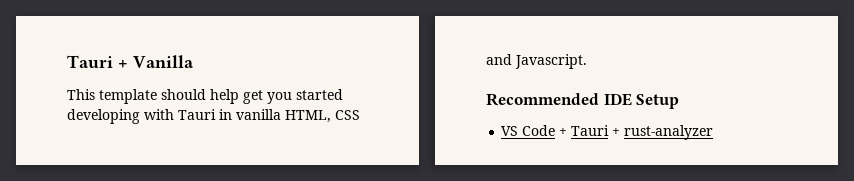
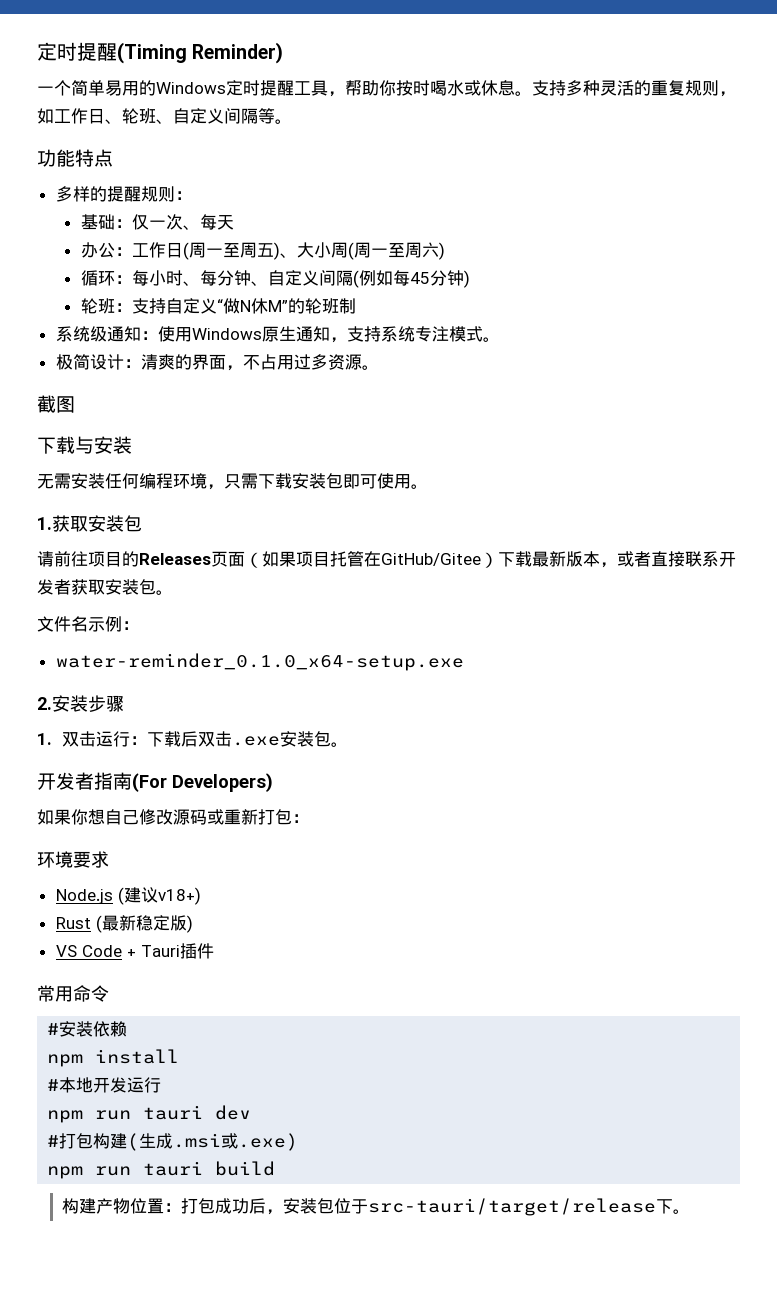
[67,55,194,68] [67,89,343,104] [67,109,360,124] [486,54,587,69] [486,93,680,109] [501,125,714,140] Tauri + Vanilla // This template should help get you started developing with Tauri in vanilla HTML, CSS and Javascript. // Recommended IDE Setup // VS Code + Tauri + rust-analyzer -> [37,42,284,64] [37,80,736,97] [37,108,292,124] [37,149,113,167] [55,186,192,202] [80,214,234,230] [80,242,445,260] [80,270,470,288] [80,298,356,314] [55,326,500,343] [55,354,379,371] [37,395,75,413] [37,436,132,454] [37,473,428,490] [37,515,142,532] [37,551,736,568] [37,579,173,595] [37,616,139,632] [55,653,464,671] [37,695,124,712] [37,731,348,747] [37,772,273,792] [37,809,309,825] [37,851,109,868] [55,887,201,905] [55,915,193,933] [55,943,214,959] [37,985,109,1002] [47,1021,128,1037] [47,1049,180,1067] [47,1077,162,1093] [47,1105,252,1123] [47,1133,299,1151] [47,1161,276,1179] [61,1198,690,1216] 定时提醒(Timing Reminder) // 一个简单易用的Windows定时提醒工具，帮助你按时喝水或休息。支持多种灵活的重复规则，如工作日、轮班、自定义间隔等。 // 功能特点 // 多样的提醒规则： // 基础：仅一次、每天 // 办公：工作日(周一至周五)、大小周(周一至周六) // 循环：每小时、每分钟、自定义间隔(例如每45分钟) // 轮班：支持自定义“做N休M”的轮班制 // 系统级通知：使用Windows原生通知，支持系统专注模式。 // 极简设计：清爽的界面，不占用过多资源。 // 截图 // 下载与安装 // 无需安装任何编程环境，只需下载安装包即可使用。 // 1.获取安装包 // 请前往项目的Releases页面（如果项目托管在GitHub/Gitee）下载最新版本，或者直接联系开发者获取安装包。 // 文件名示例： // water-reminder_0.1.0_x64-setup.exe // 2.安装步骤 // 1.双击运行：下载后双击.exe安装包。 // 开发者指南(For Developers) // 如果你想自己修改源码或重新打包： // 环境要求 // Node.js (建议v18+) // Rust (最新稳定版) // VS Code + Tauri插件 // 常用命令 // #安装依赖 // npm install // #本地开发运行 // npm run tauri dev // #打包构建(生成.msi或.exe) // npm run tauri build // 构建产物位置：打包成功后，安装包位于src-tauri/target/release下。

